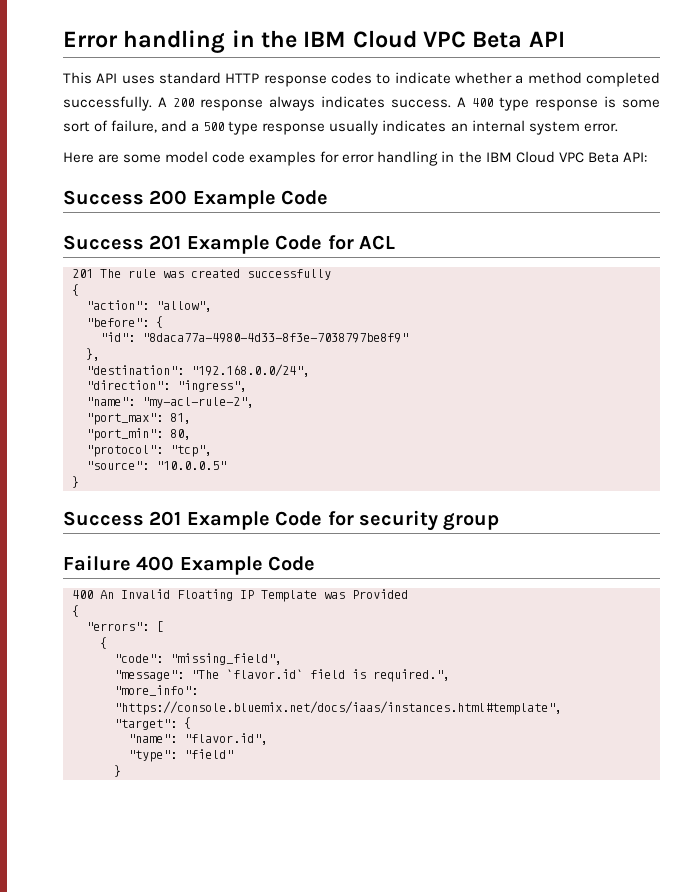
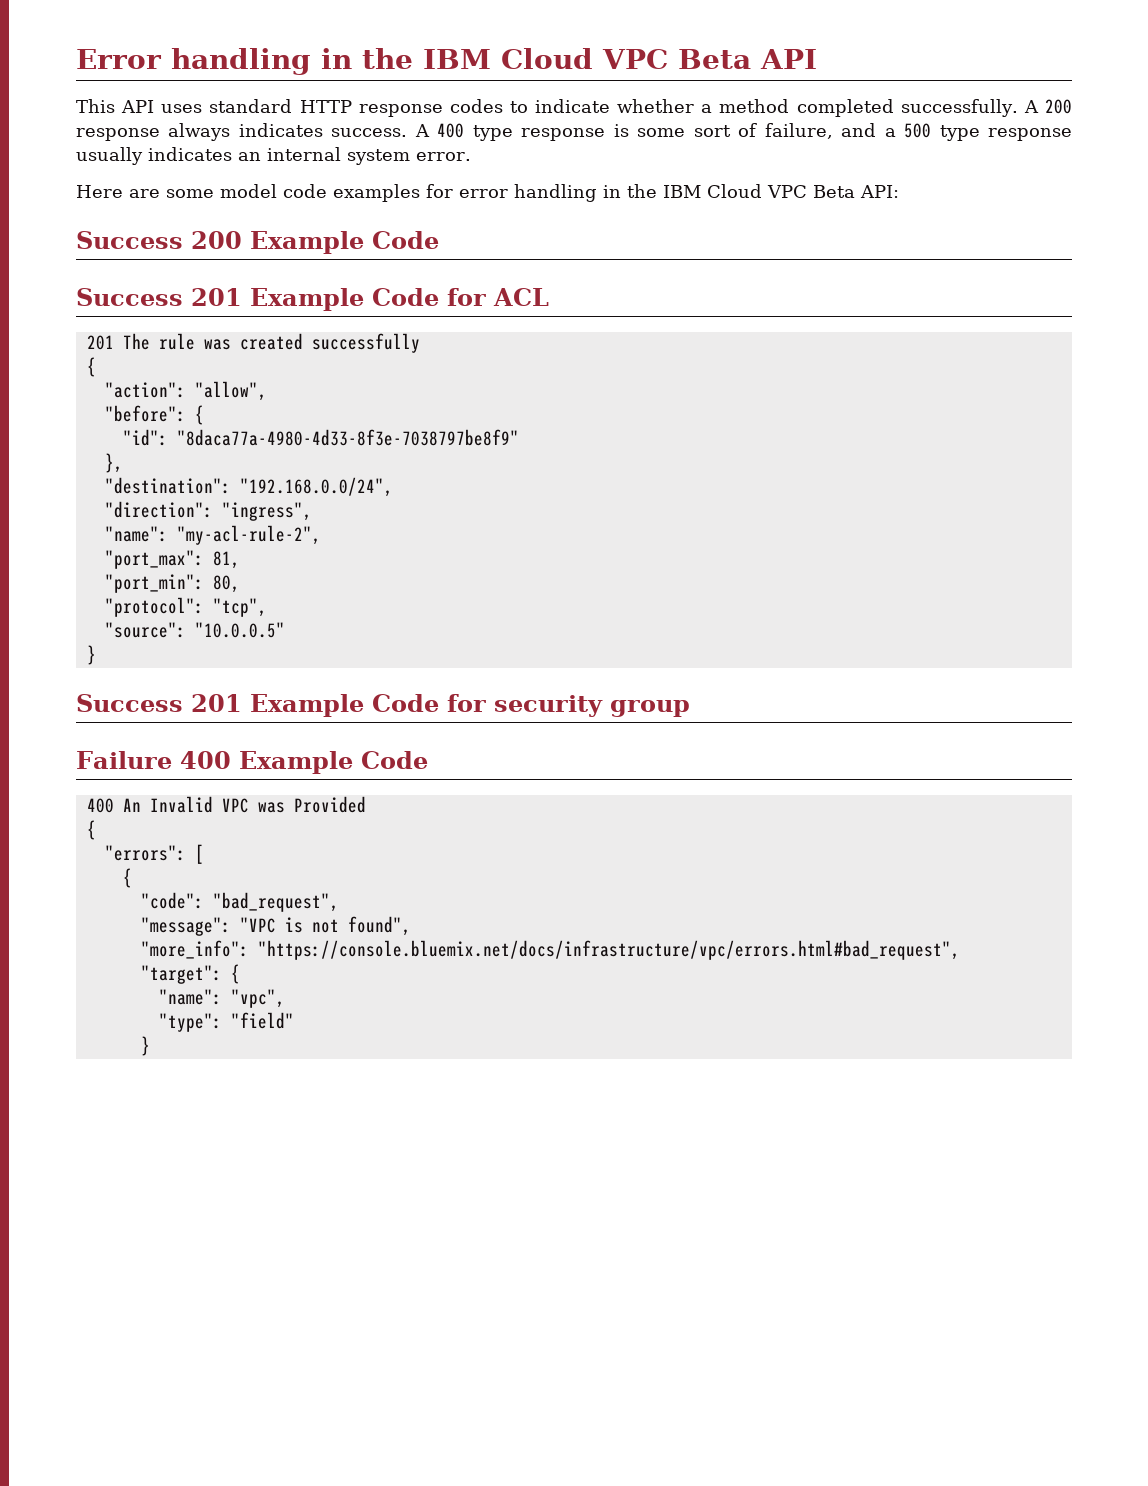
[177,589,317,602] Floating IP Template -> [221,798,249,813] VPC
[170,653,282,665] "missing_field", -> [212,892,339,912] "bad_request",
[191,669,450,682] "The `flavor.id` field is required.", -> [239,916,411,936] "VPC is not found",
[114,701,562,715] "https://console.bluemix.net/docs/iaas/instances.html#template", -> [257,940,960,960] "https://console.bluemix.net/docs/infrastructure/vpc/errors.html#bad_request",
[184,733,268,745] "flavor.id", -> [230,989,285,1008] "vpc",

